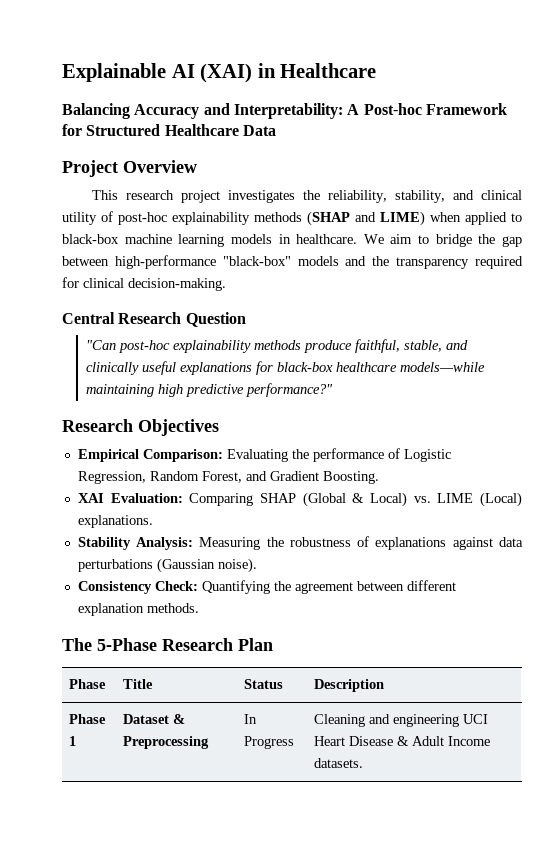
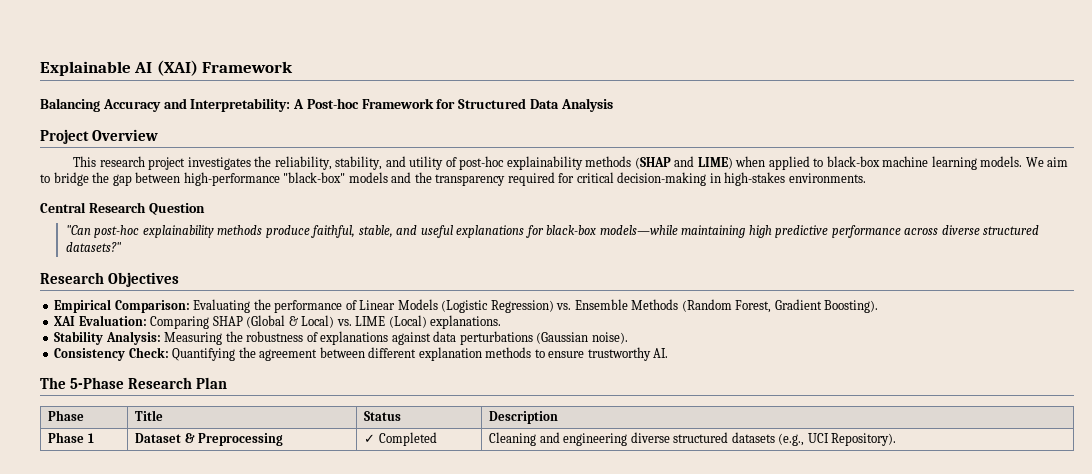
[257,63,377,78] in Healthcare -> [202,61,294,73] Framework
[164,124,239,136] Healthcare -> (527, 103) none
(276, 130) none -> [560,98,613,112] Analysis
[480,190,522,200] clinical -> (406, 161) none
[230,234,358,244] models in healthcare. -> [980,156,1023,167] models.
[83,278,226,291] clinical decision-making. -> [576,172,866,186] critical decision-making in high-stakes environments.
[86,362,140,375] clinically -> (418, 230) none
[336,362,398,372] healthcare -> (597, 230) none
[246,383,334,397] performance?" -> [831,225,1040,238] [65,242,121,252] performance across diverse structured datasets?"
[403,449,451,462] [77,471,379,484] Logistic Regression, Random Forest, and Gradient Boosting. -> [359,299,879,313] Linear Models (Logistic Regression) vs. Ensemble Methods (Random Forest, Gradient Boosting).
[146,603,199,613] methods. -> [485,347,669,361] methods to ensure trustworthy AI.
[243,714,257,724] [243,736,294,749] In Progress -> [364,432,437,446] ✓ Completed
[462,714,488,724] [313,736,490,746] [313,758,363,768] UCI Heart Disease & Adult Income datasets. -> [630,432,897,446] diverse structured datasets (e.g., UCI Repository).

